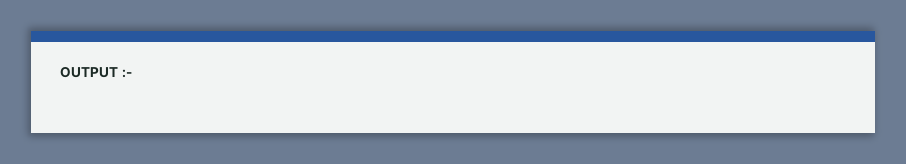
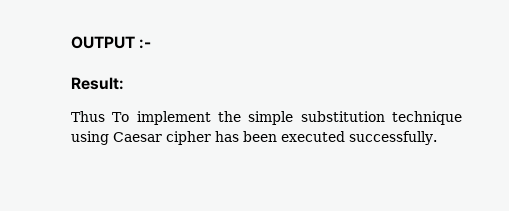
(132, 73) none -> [71,77,124,90] [71,111,462,125] [71,131,437,145] // Result: // Thus To implement the simple substitution technique using Caesar cipher has been executed successfully.

